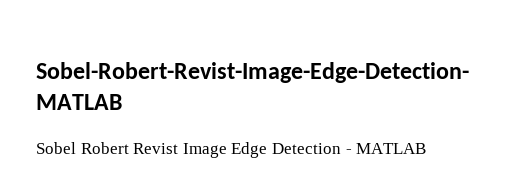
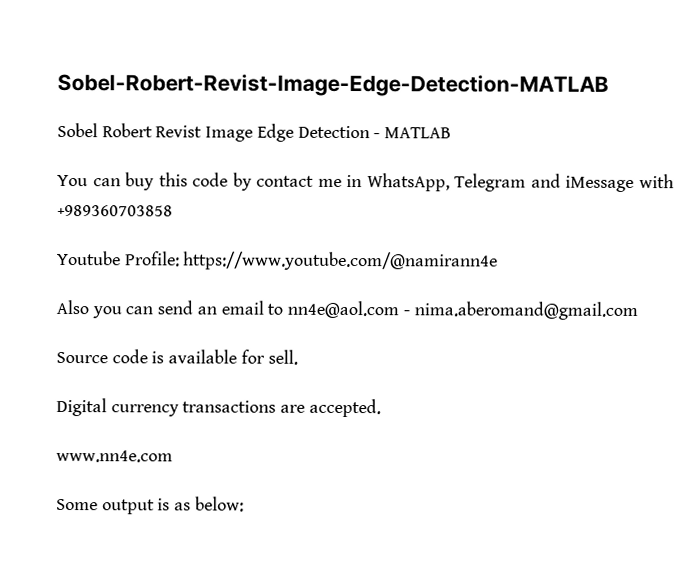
(427, 148) none -> [57,172,675,192] [57,204,173,217] [57,250,499,271] [56,299,638,321] [56,349,298,365] [56,397,381,418] [56,449,173,463] [56,496,244,515] // You can buy this code by contact me in WhatsApp, Telegram and iMessage with +989360703858 // Youtube Profile: https://www.youtube.com/@namirann4e // Also you can send an email to nn4e@aol.com - nima.aberomand@gmail.com // Source code is available for sell. // Digital currency transactions are accepted. // www.nn4e.com // Some output is as below:

